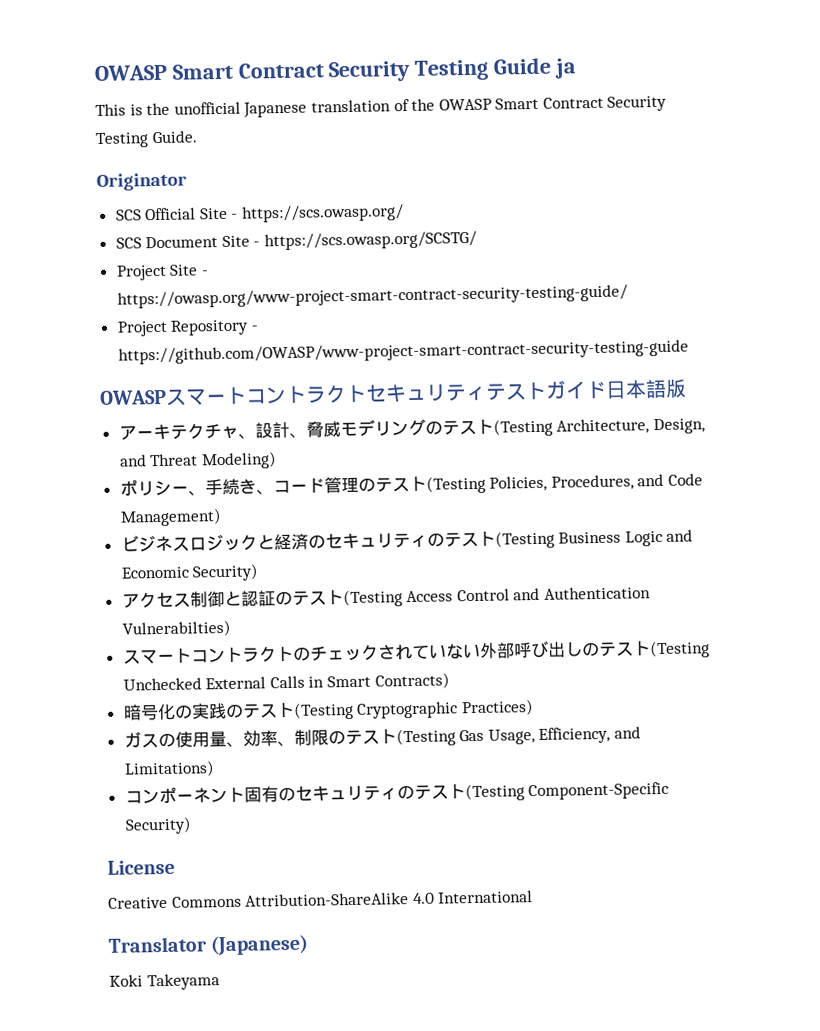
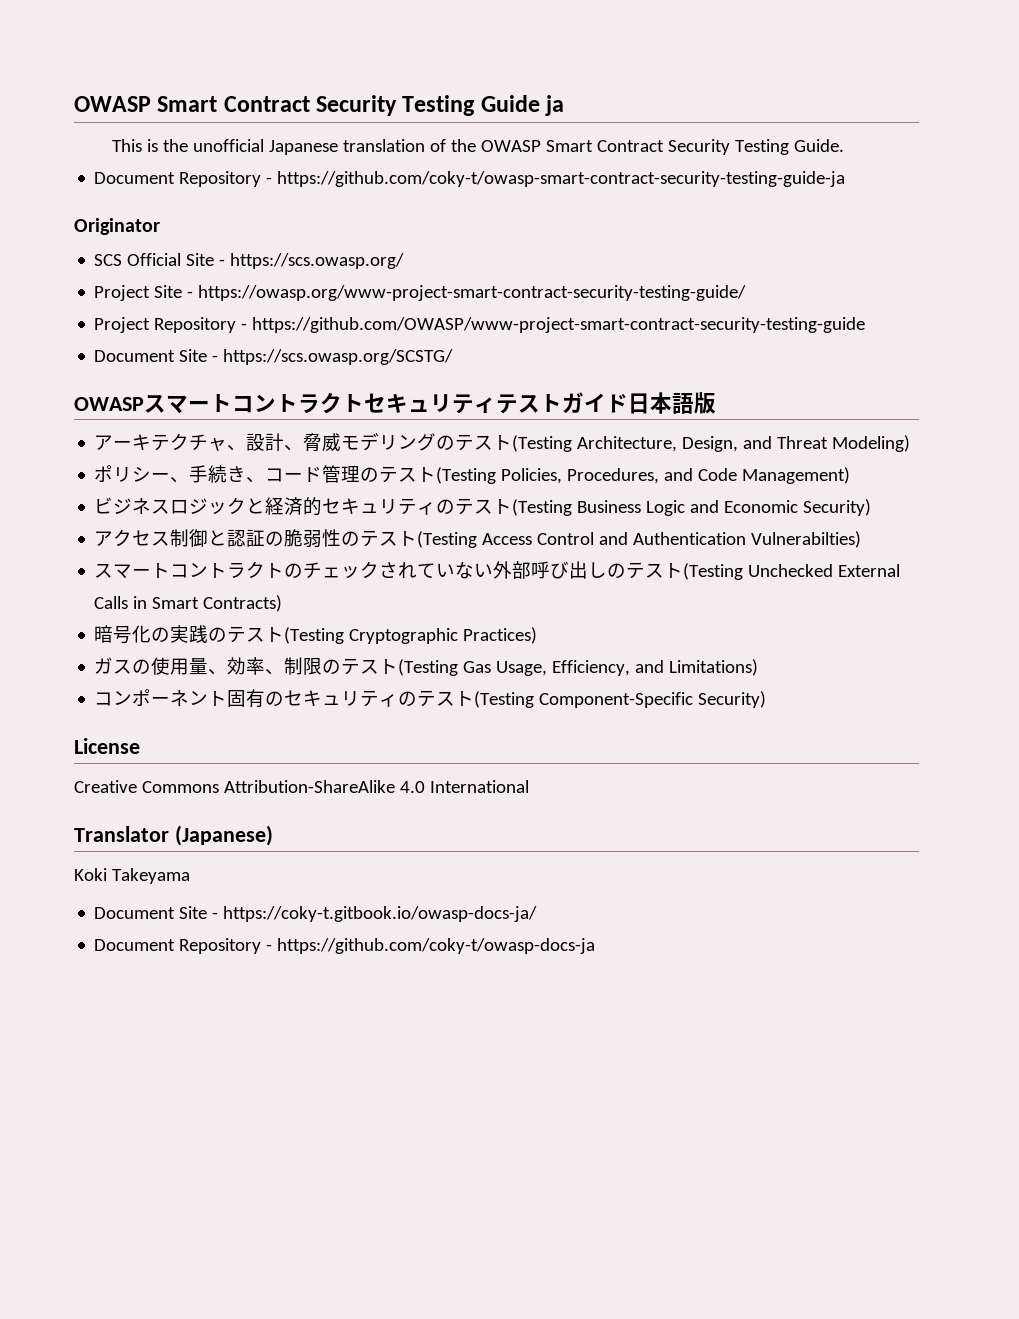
(197, 137) none -> [94,171,846,187] // Document Repository - https://github.com/coky-t/owasp-smart-contract-security-testing-guide-ja
[115,230,478,251] // SCS Document Site - https://scs.owasp.org/SCSTG/ -> (405, 261) none
(689, 352) none -> [94,349,454,365] // Document Site - https://scs.owasp.org/SCSTG/
[307,534,326,549] の -> [303,497,323,516] 的
(293, 598) none -> [284,529,361,548] 脆弱性の
(220, 982) none -> [94,906,538,922] [94,938,596,954] // Document Site - https://coky-t.gitbook.io/owasp-docs-ja/ // Document Repository - https://github.com/coky-t/owasp-docs-ja

